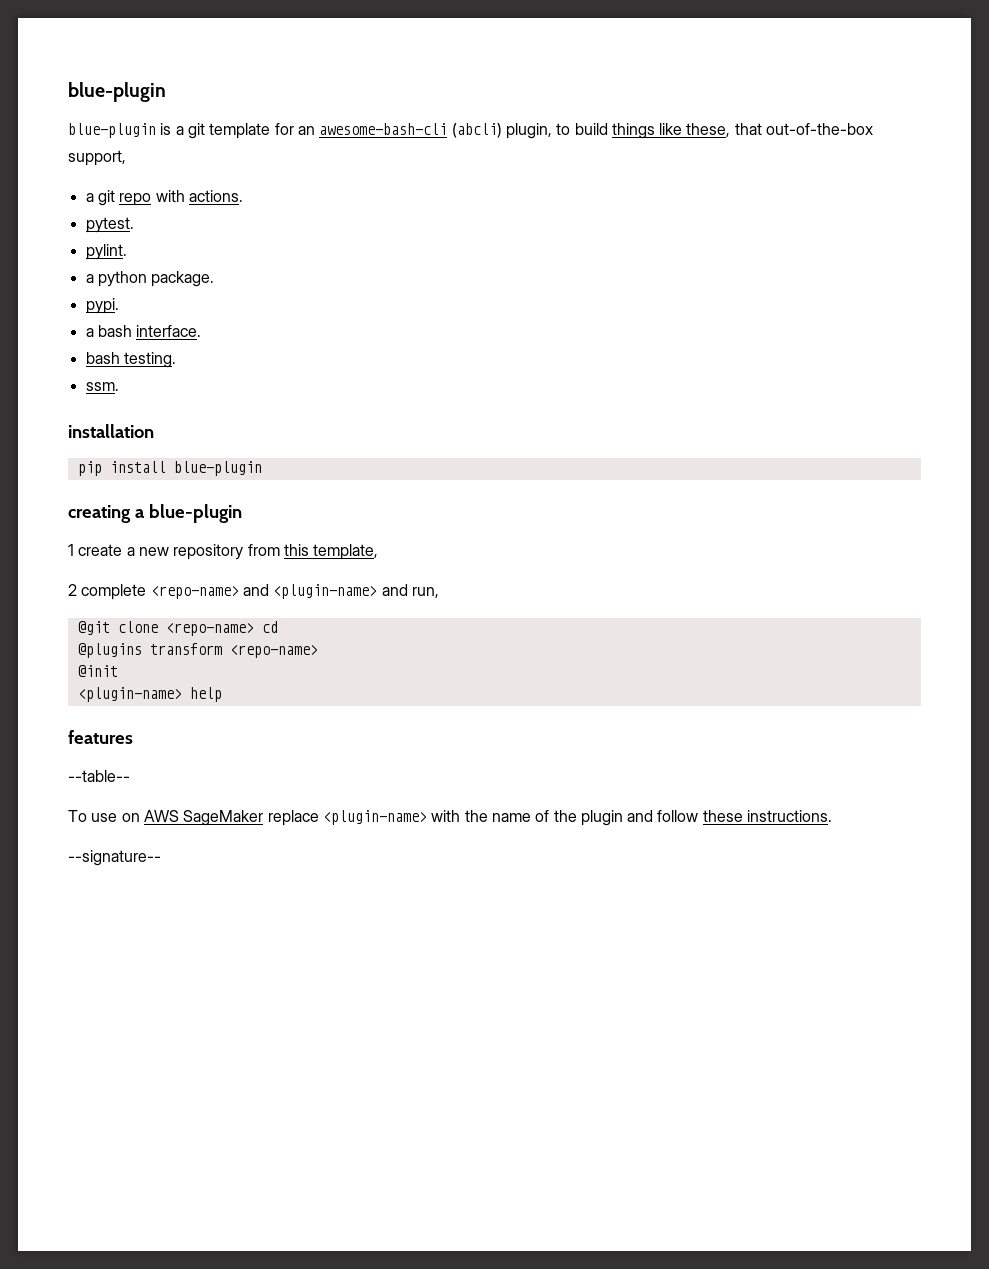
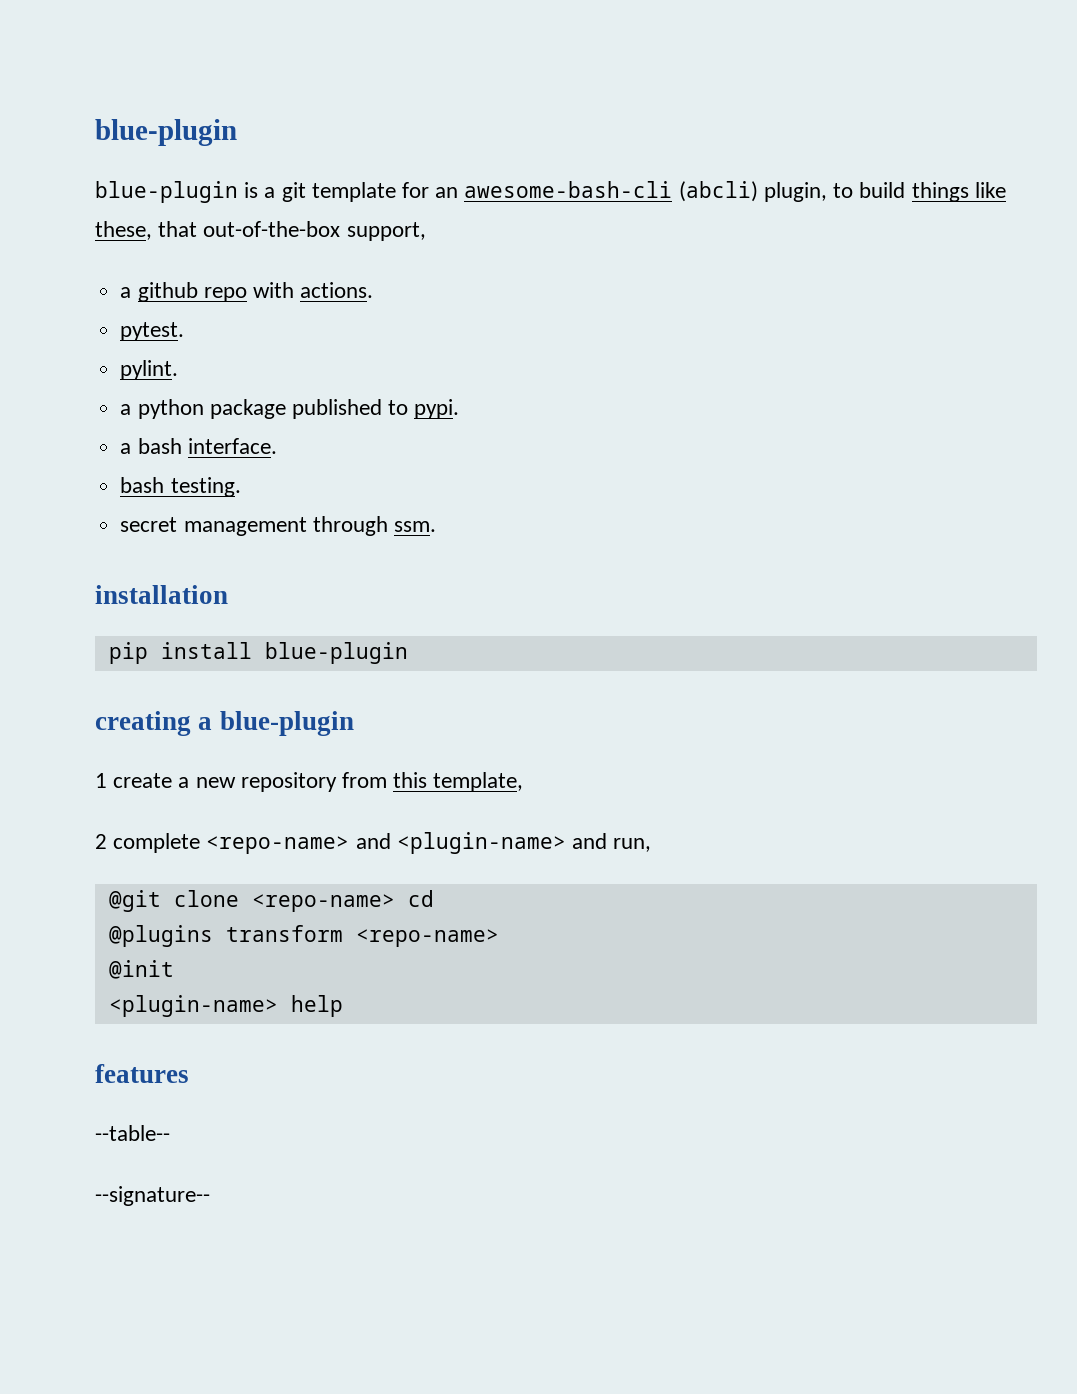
[97,190,115,206] git -> [137,282,198,302] github
[151,271,215,287] package. // -> [209,399,409,419] package published to
(176, 360) none -> [120,516,388,536] secret management through
[68,810,833,826] // To use on AWS SageMaker replace <plugin-name> with the name of the plugin and follow these instructions. -> (170, 1133) none

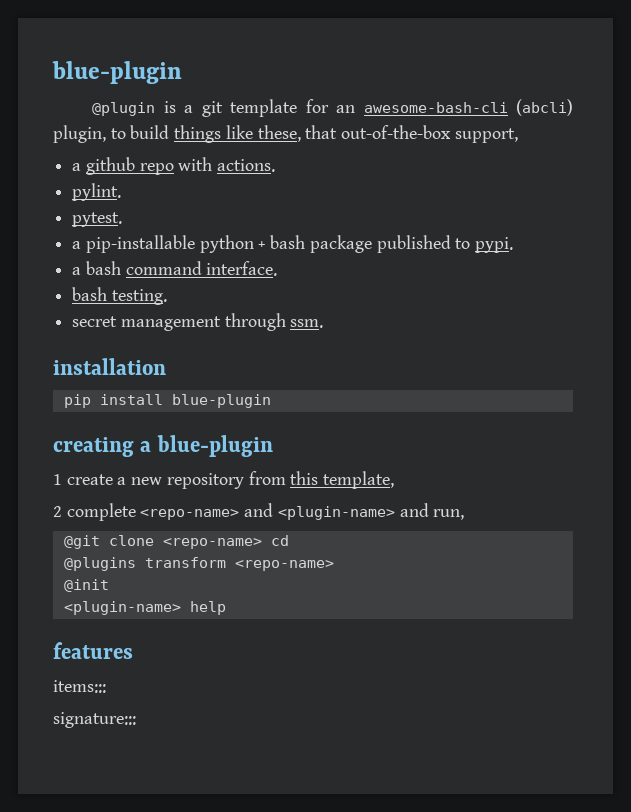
[95,119,237,146] [95,181,238,203] blue-plugin // blue-plugin -> [52,61,182,84] [92,102,156,116] blue-plugin // @plugin
(374, 290) none -> [72,183,122,201] // pylint.
[120,360,179,380] [120,399,204,419] // pylint. // a python -> [72,235,306,253] // a pip-installable python + bash
(182, 446) none -> [125,261,202,275] command
[95,1125,170,1141] [95,1186,210,1206] --table-- // --signature-- -> [53,680,106,693] [53,712,136,728] items::: // signature:::

